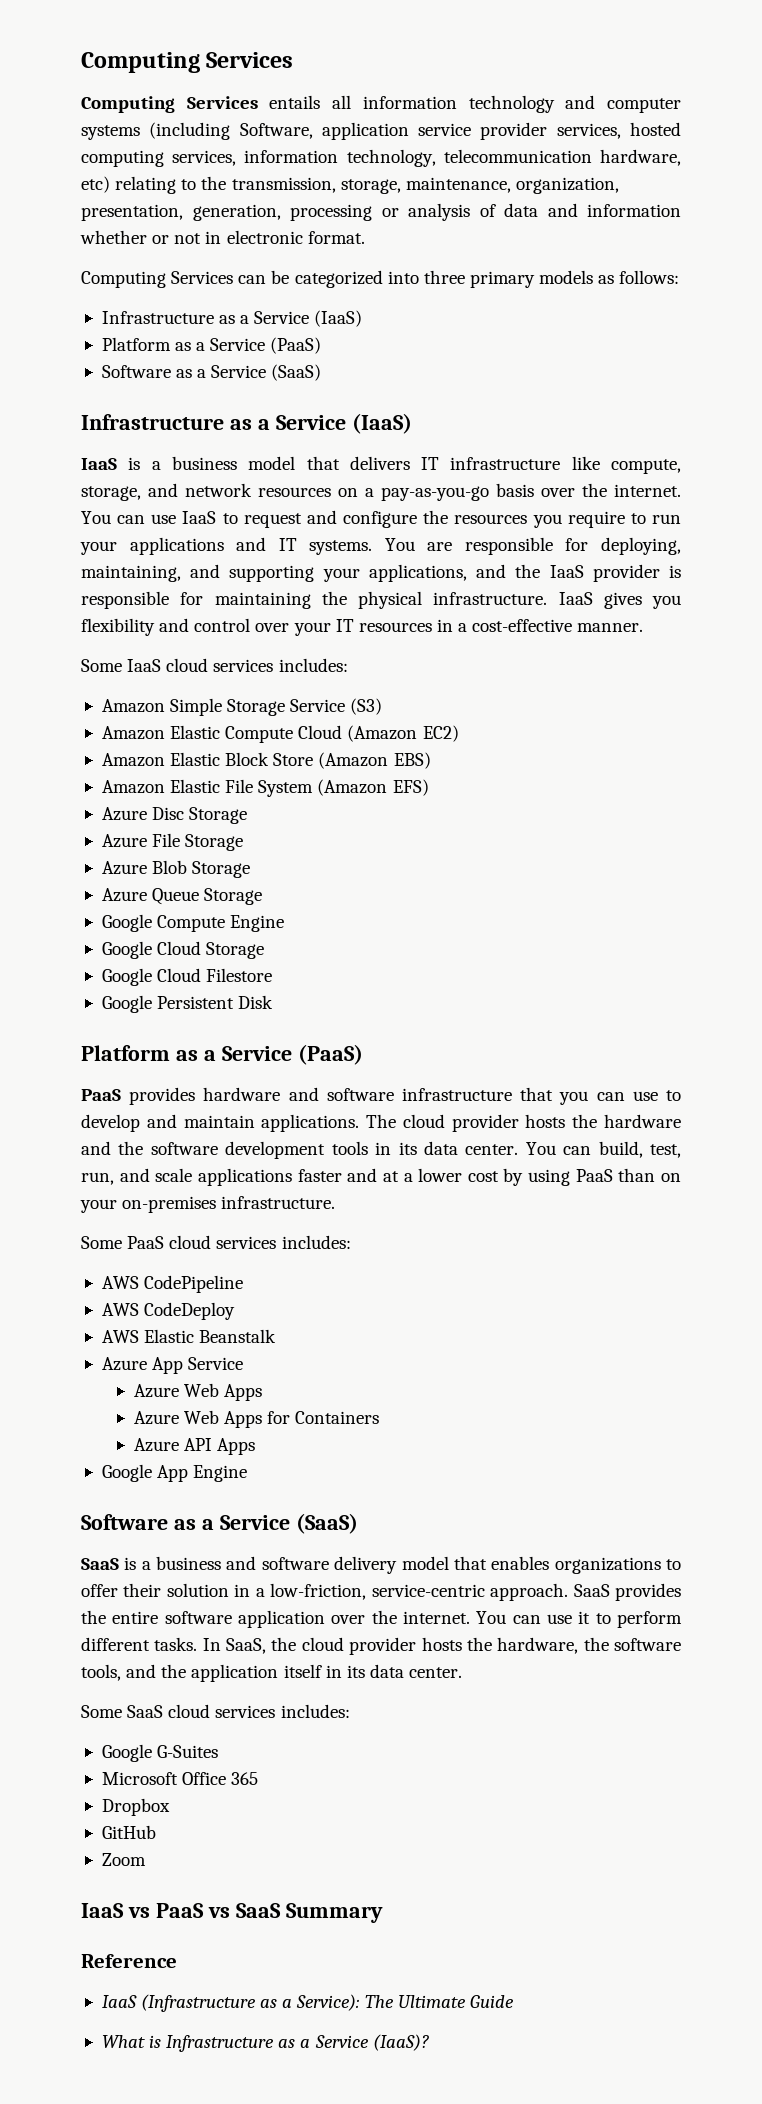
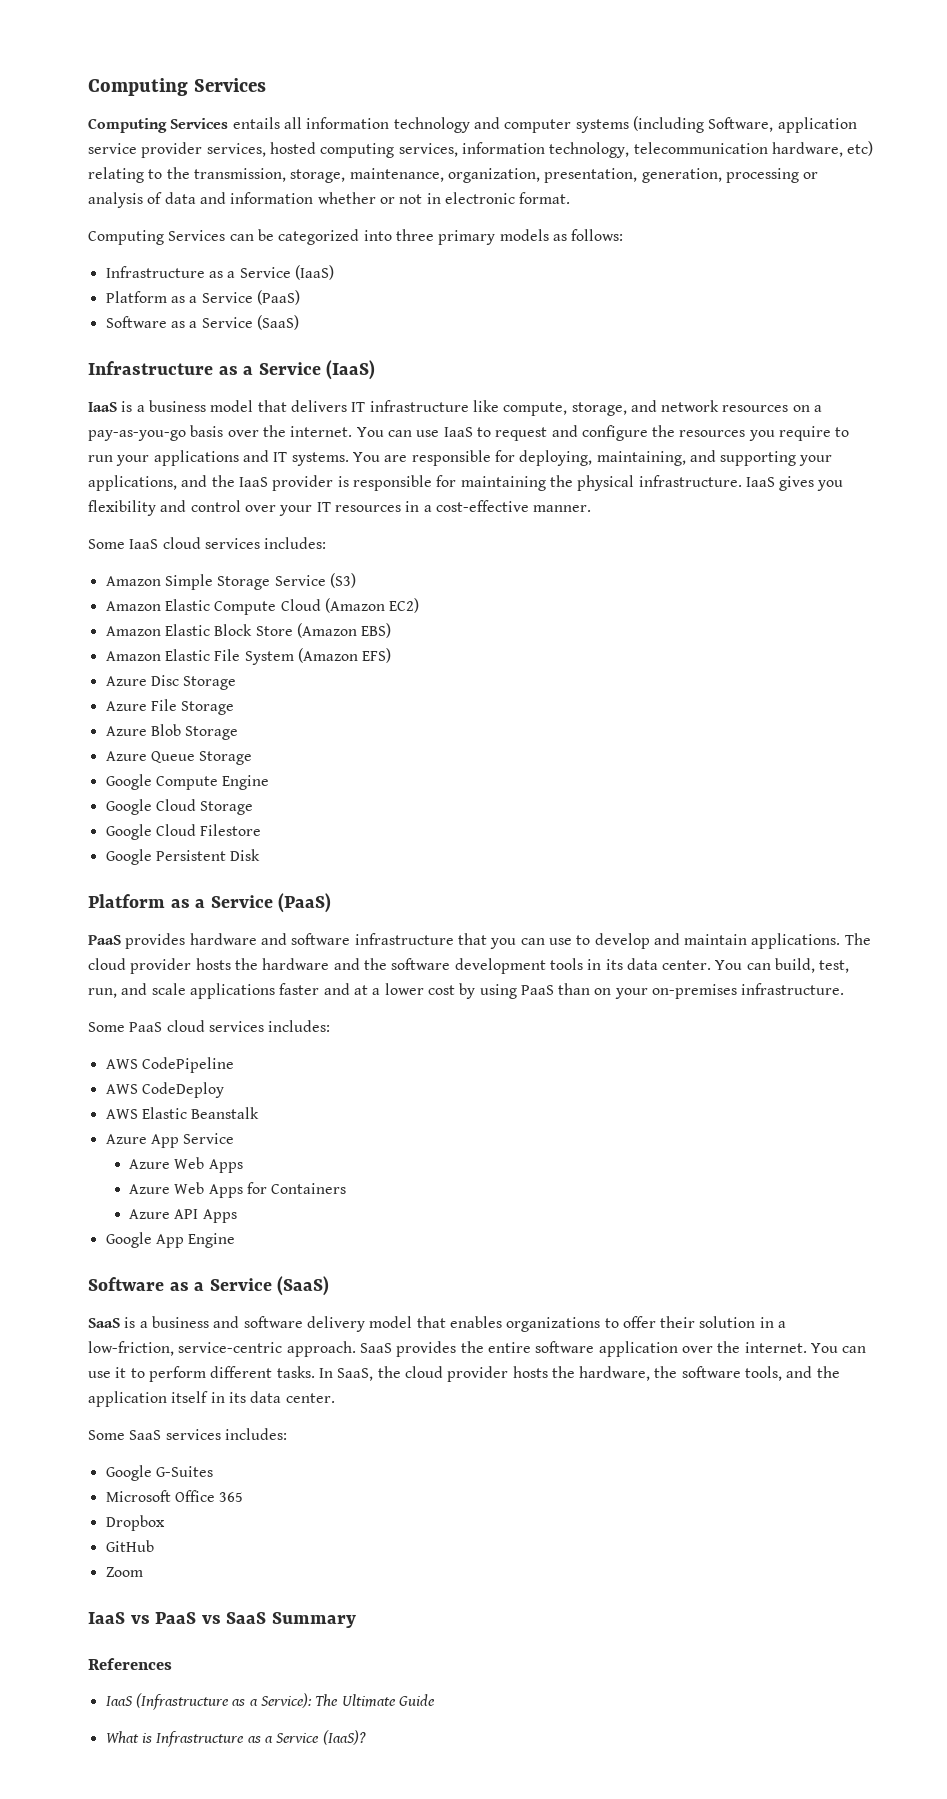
[168,1704,211,1718] cloud -> (162, 1435) none
[81,1954,177,1968] Reference -> [88,1658,172,1670] References

